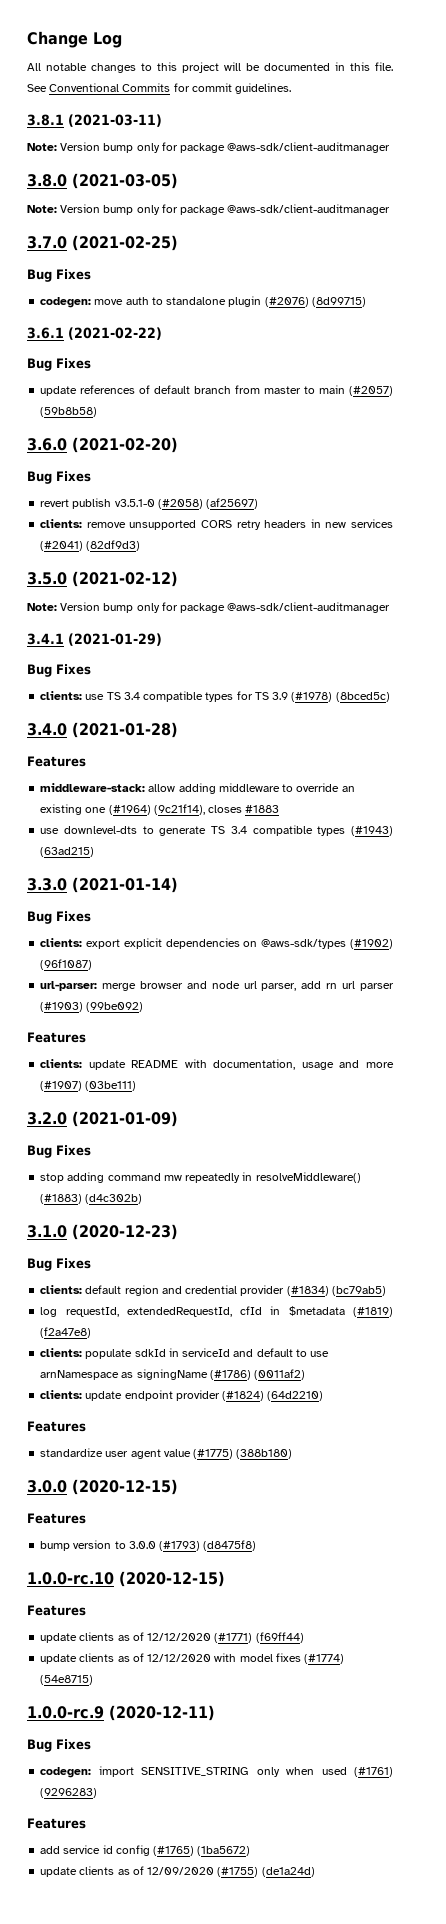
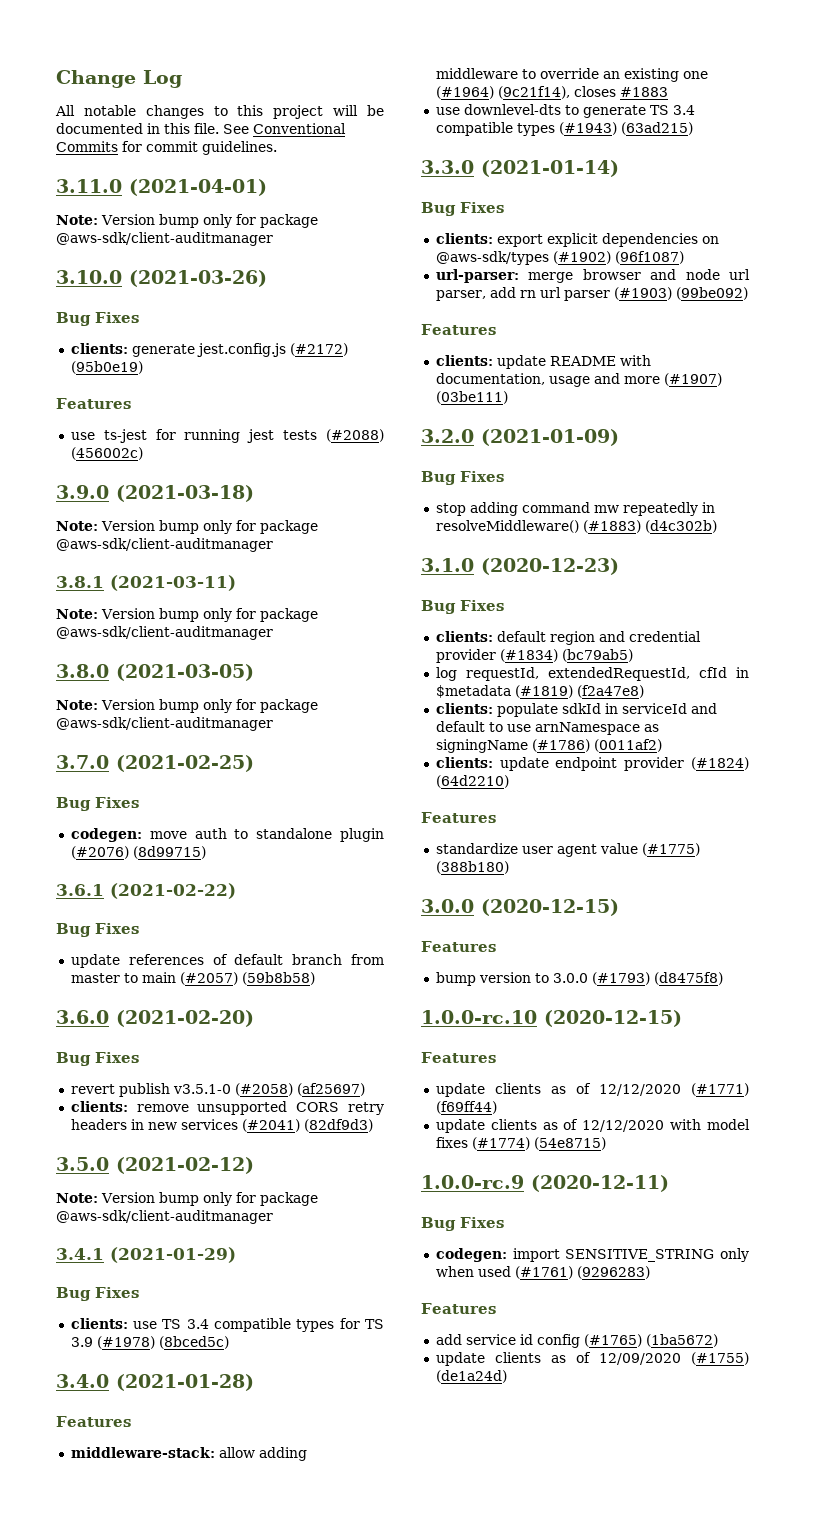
(292, 88) none -> [56,179,267,196] [56,214,318,228] [56,232,273,246] [56,270,267,287] [56,312,139,326] [70,343,348,357] [70,361,143,374] [56,398,131,409] [70,429,384,443] [70,447,143,460] [56,485,254,502] [56,520,318,534] [56,538,273,552] // 3.11.0 (2021-04-01) // Note: Version bump only for package @aws-sdk/client-auditmanager // 3.10.0 (2021-03-26) // Bug Fixes // clients: generate jest.config.js (#2172) (95b0e19) // Features // use ts-jest for running jest tests (#2088) (456002c) // 3.9.0 (2021-03-18) // Note: Version bump only for package @aws-sdk/client-auditmanager

